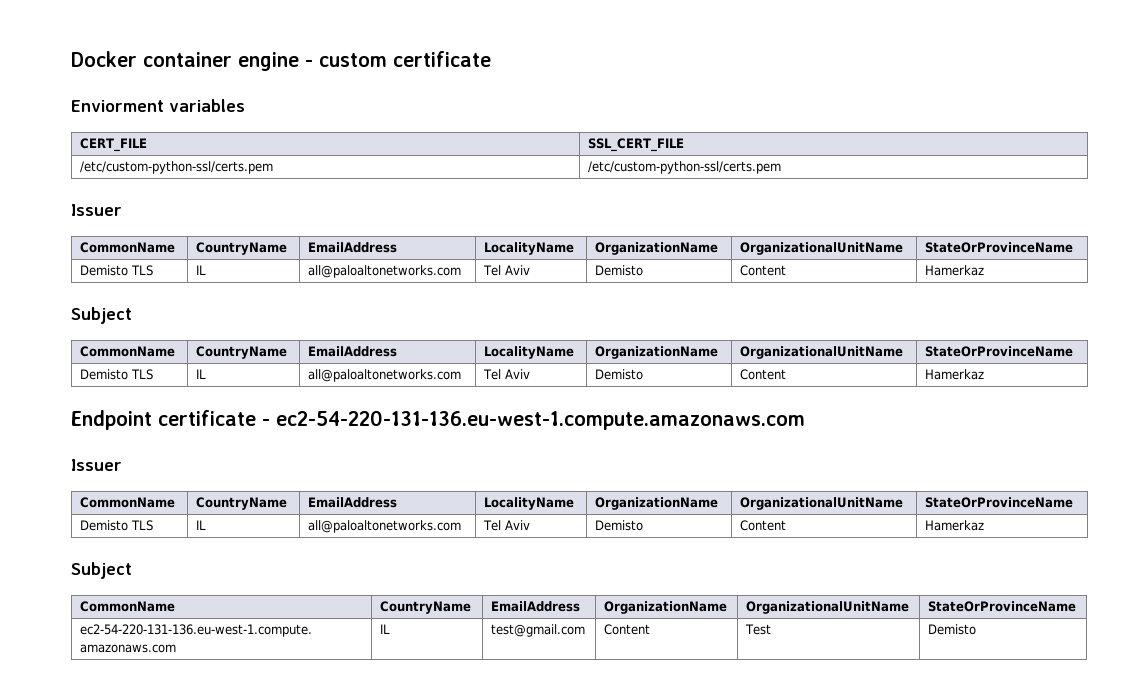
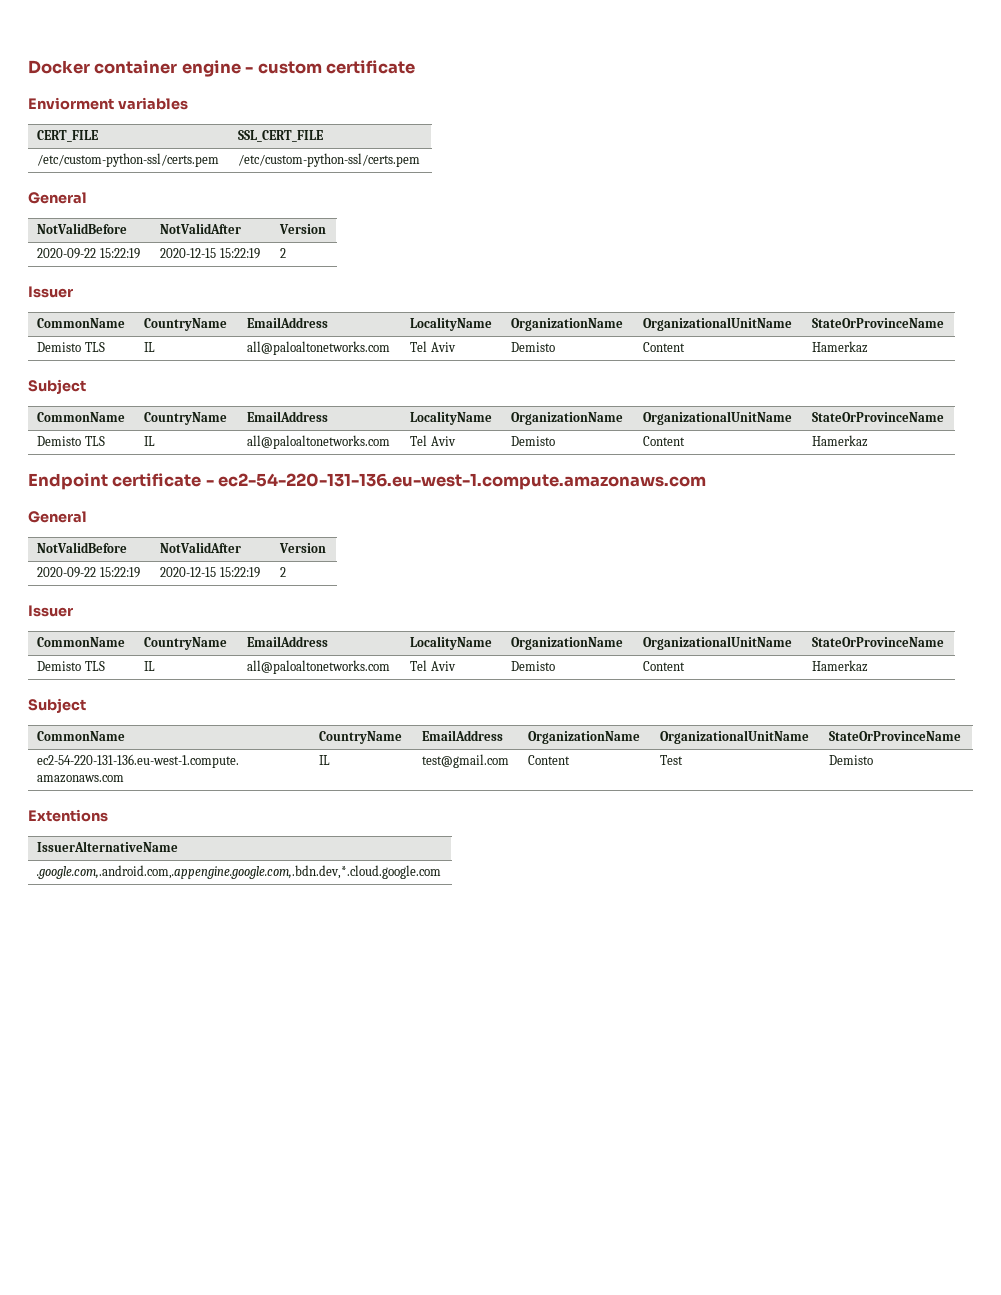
(782, 167) none -> [28,192,87,204] [37,223,128,234] [160,223,242,234] [279,224,327,234] [37,248,140,259] [160,248,260,259] [280,248,287,258] // General // NotValidBefore | NotValidAfter | Version // 2020-09-22 15:22:19 | 2020-12-15 15:22:19 | 2
(805, 420) none -> [28,511,87,523] [37,542,128,553] [160,542,242,553] [279,543,327,553] [37,567,140,578] [160,567,260,578] [280,567,287,577] // General // NotValidBefore | NotValidAfter | Version // 2020-09-22 15:22:19 | 2020-12-15 15:22:19 | 2
(977, 629) none -> [28,809,108,822] [37,841,179,852] [37,865,442,879] // Extentions // IssuerAlternativeName // .google.com,.android.com,.appengine.google.com,.bdn.dev,*.cloud.google.com

